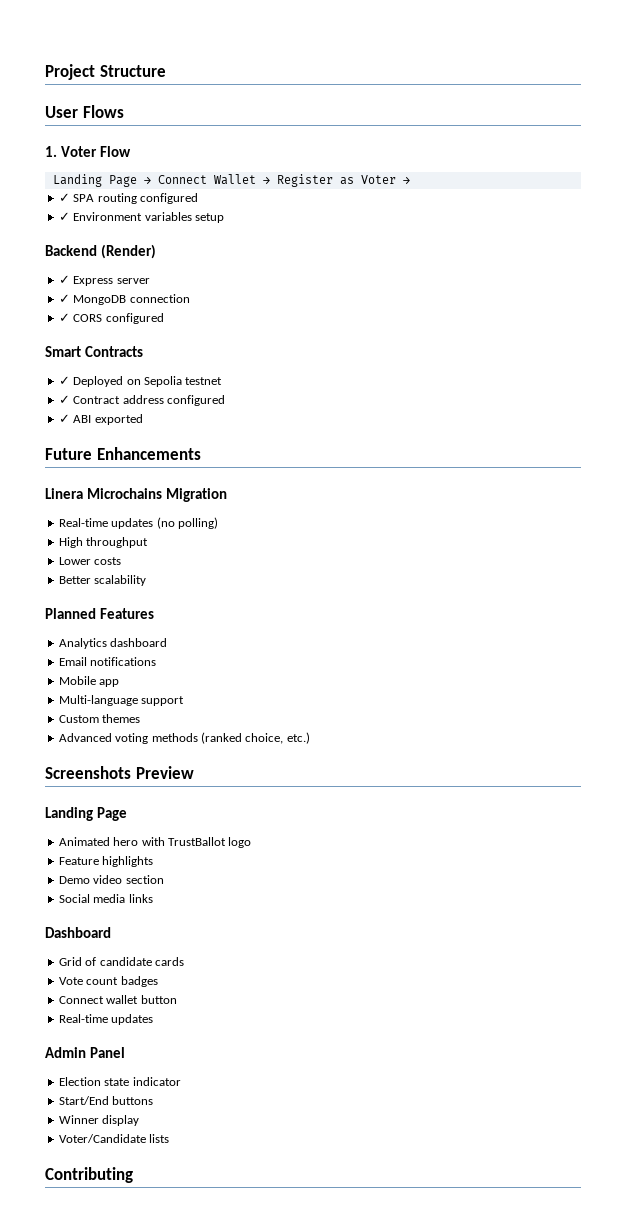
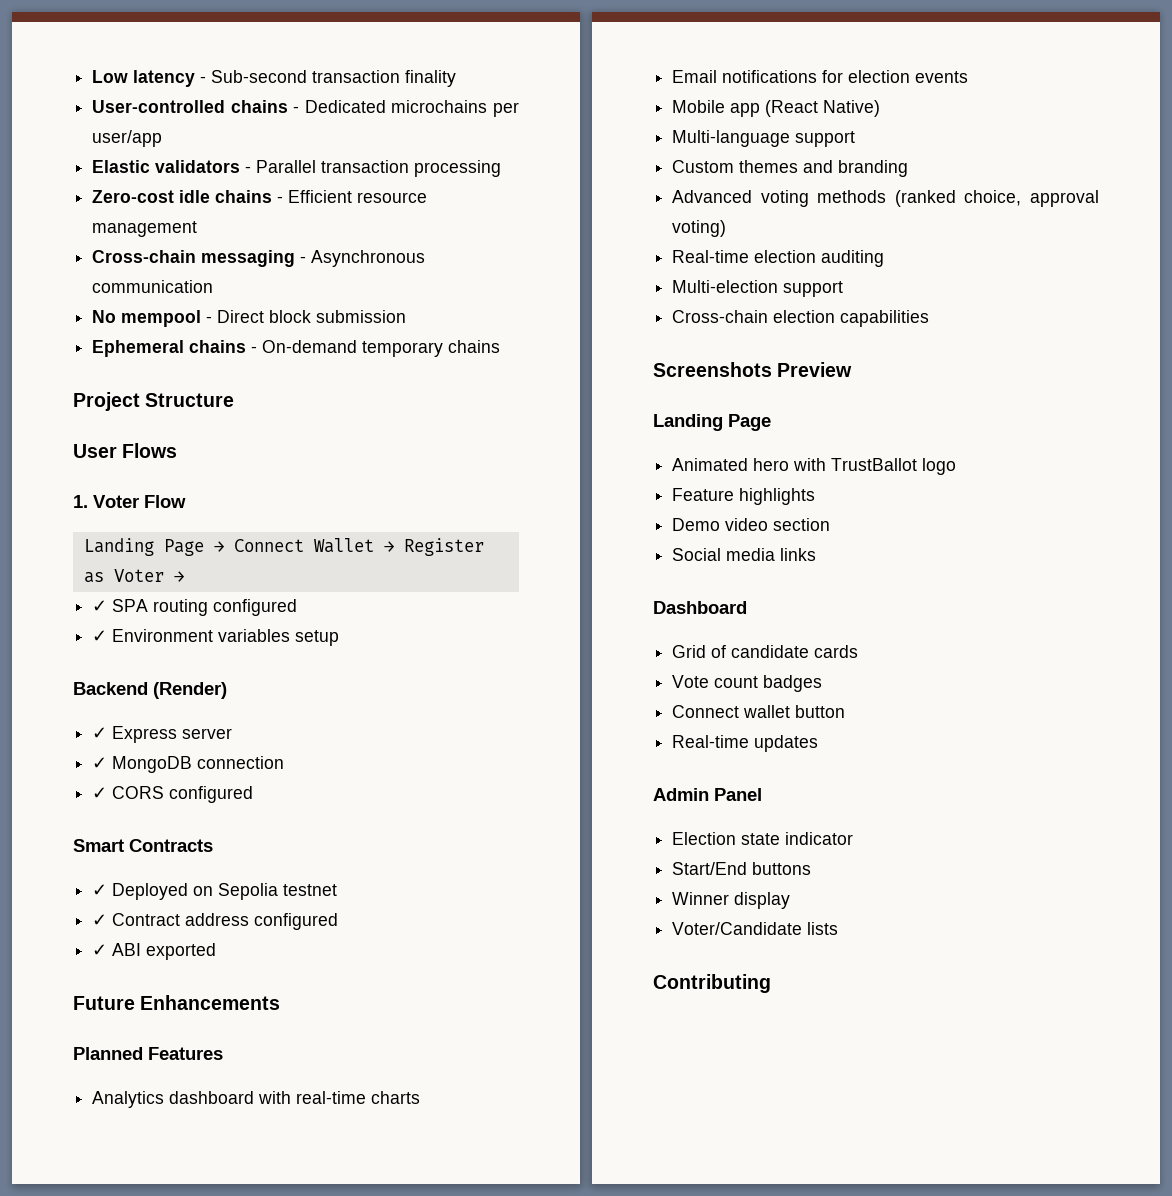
(45, 72) none -> [92,70,457,87] [92,100,519,117] [92,130,163,147] [92,160,502,177] [92,190,428,203] [92,221,198,237] [92,250,426,267] [92,280,214,293] [92,310,407,327] [92,340,501,357] Low latency - Sub-second transaction finality // User-controlled chains - Dedicated microchains per user/app // Elastic validators - Parallel transaction processing // Zero-cost idle chains - Efficient resource management // Cross-chain messaging - Asynchronous communication // No mempool - Direct block submission // Ephemeral chains - On-demand temporary chains //
[45,488,227,502] [58,517,218,529] [58,537,149,548] [58,557,122,565] [58,575,147,586] // Linera Microchains Migration // Real-time updates (no polling) // High throughput // Lower costs // Better scalability -> (281, 1002) none
(168, 642) none -> [258,1091,421,1104] with real-time charts
(157, 661) none -> [822,70,969,83] for election events
(120, 683) none -> [765,100,881,117] (React Native)
(141, 718) none -> [803,160,909,177] and branding
[286,732,310,744] etc.) -> [1030,190,1099,207] [672,220,727,237] [672,250,885,267] [672,280,844,297] [672,310,930,327] approval voting) // Real-time election auditing // Multi-election support // Cross-chain election capabilities

